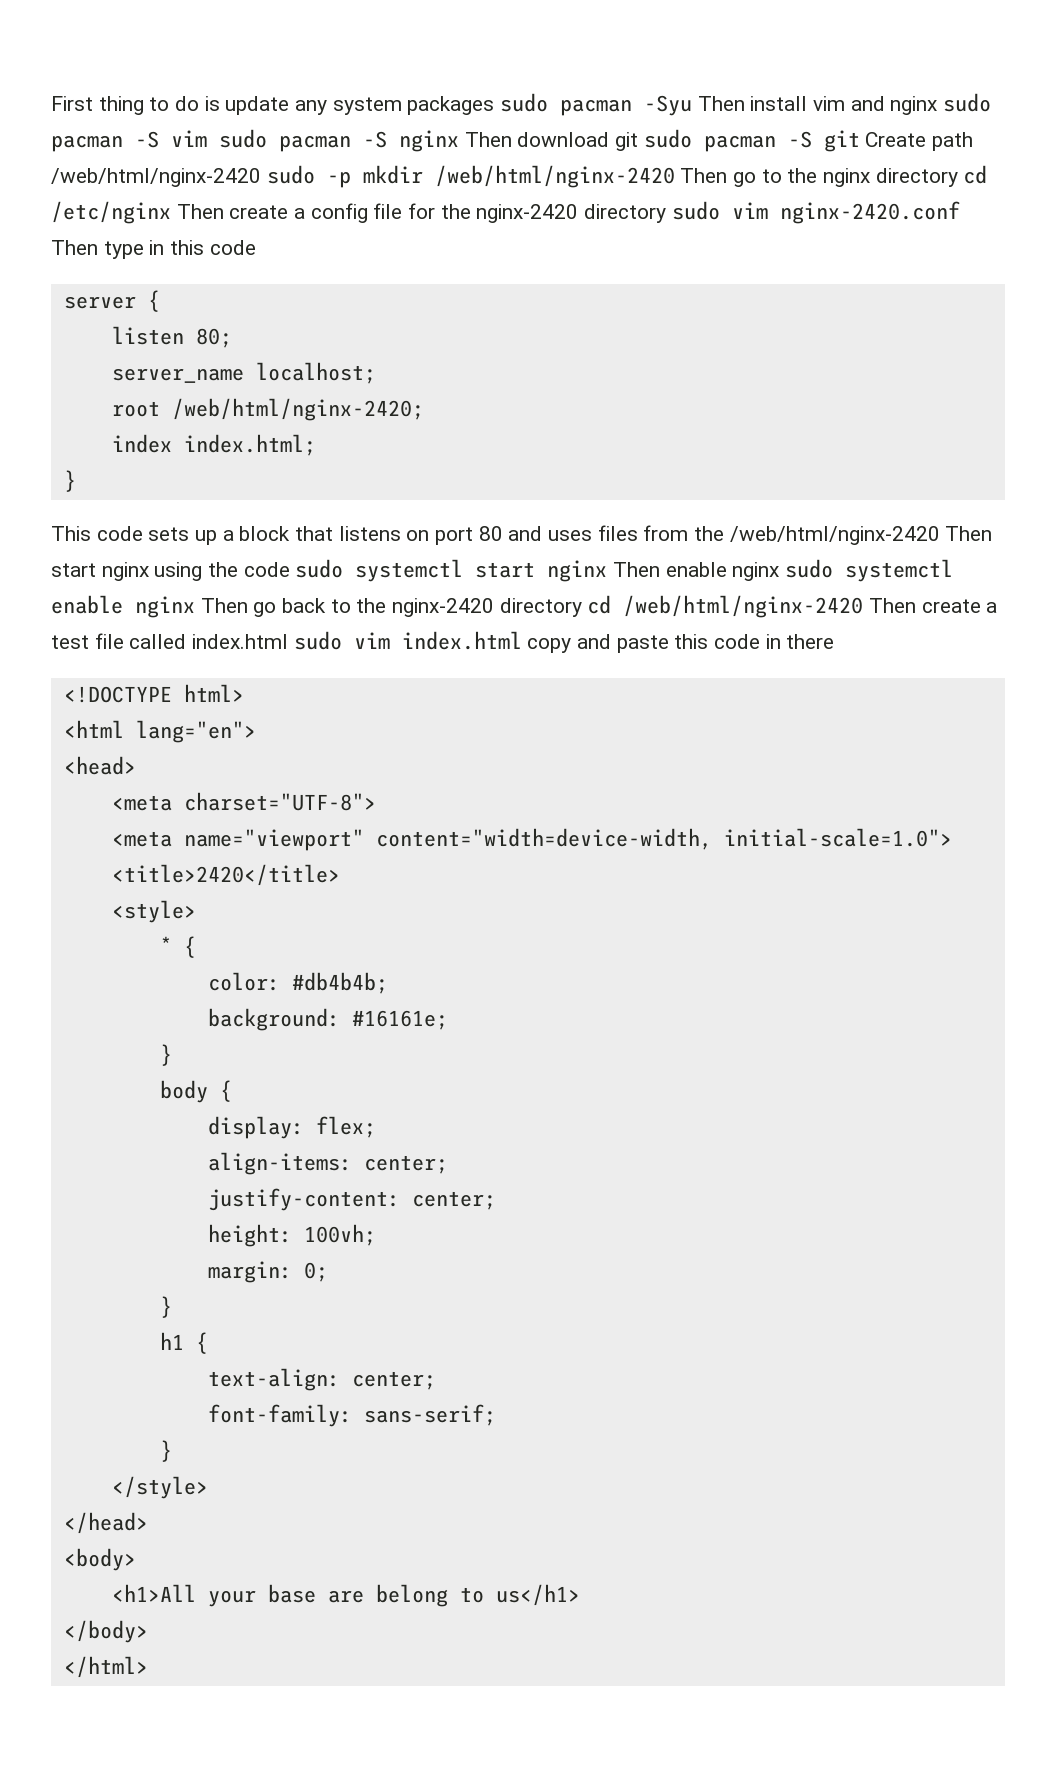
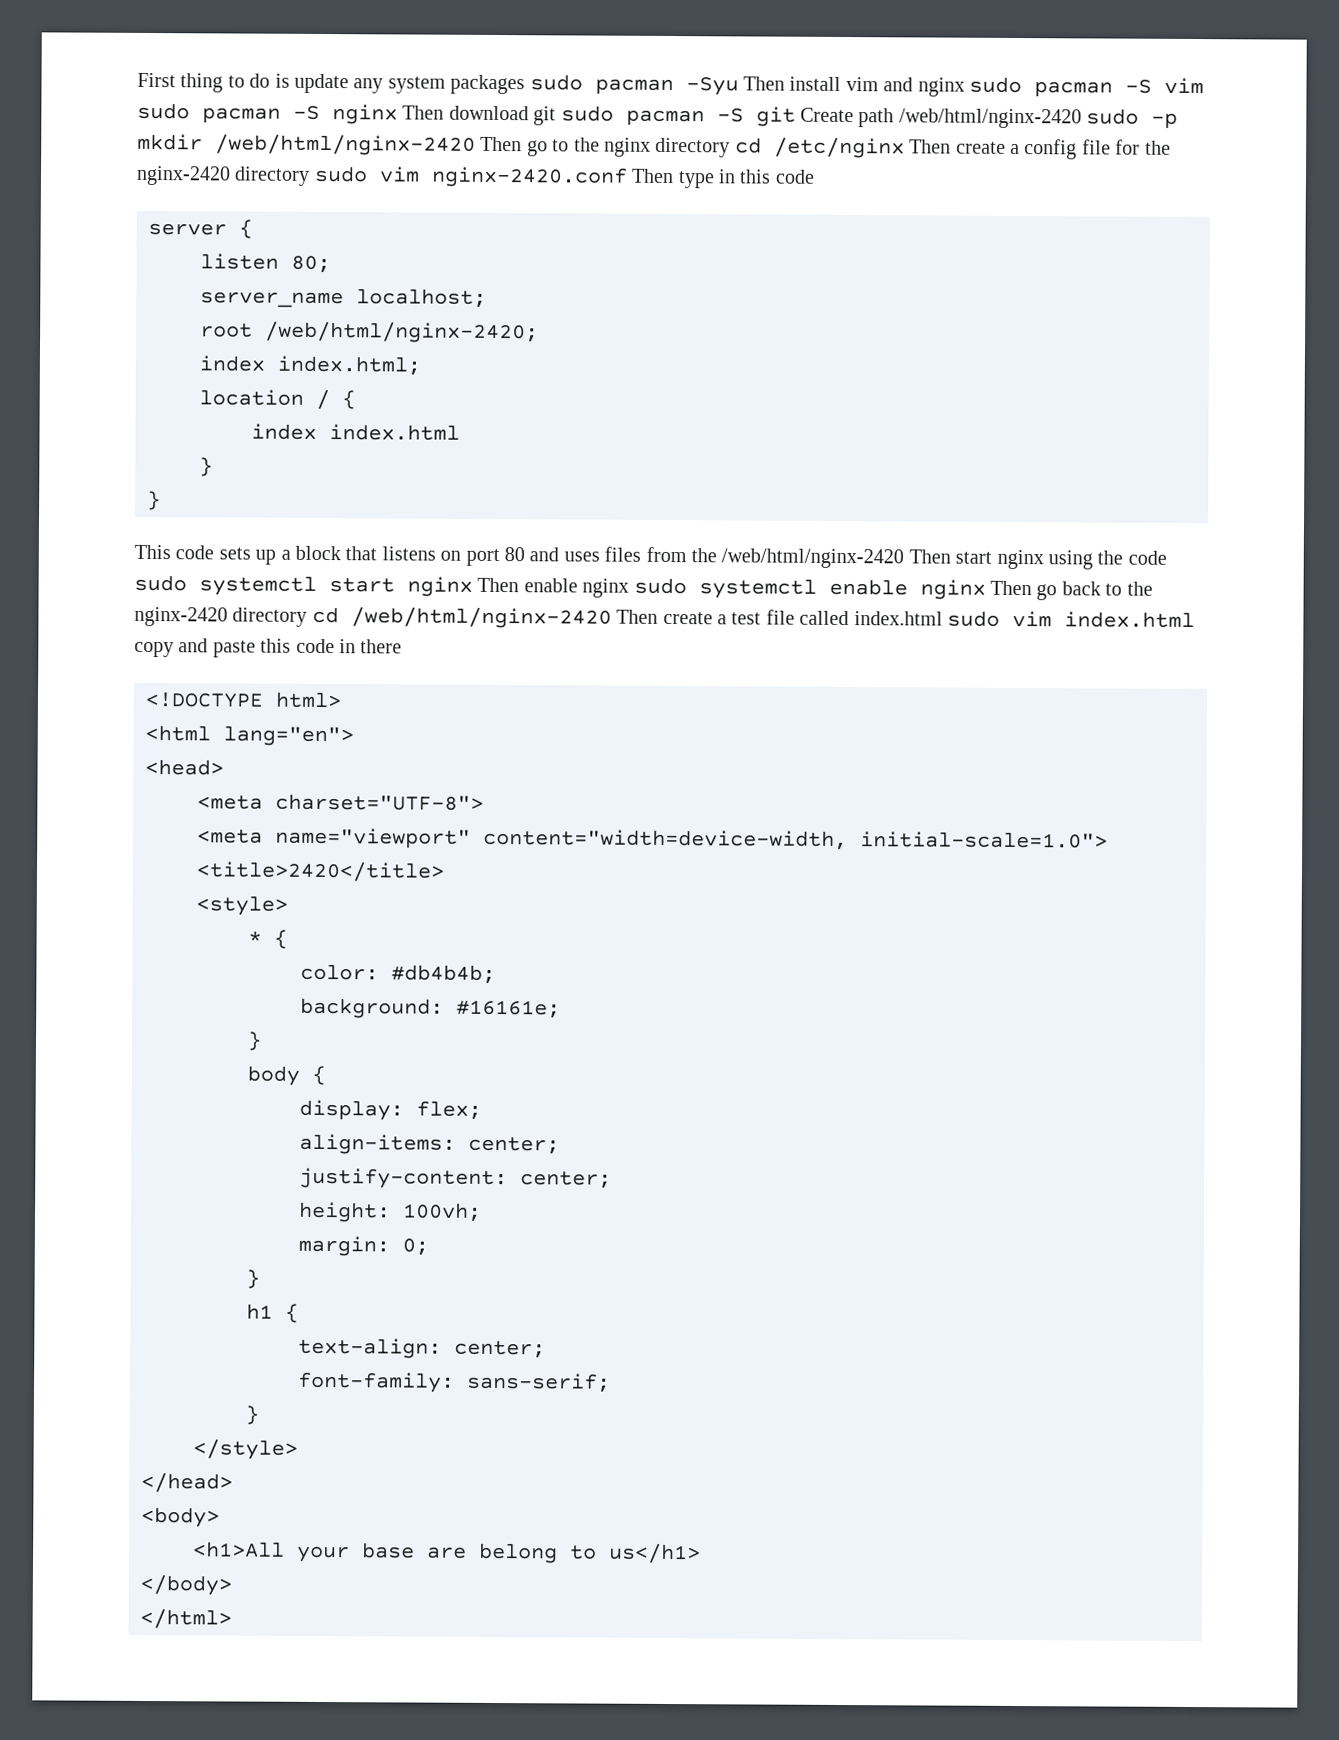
(316, 445) none -> [199,389,356,410] [251,423,460,441] [199,457,213,477] // location / { // index index.html // }

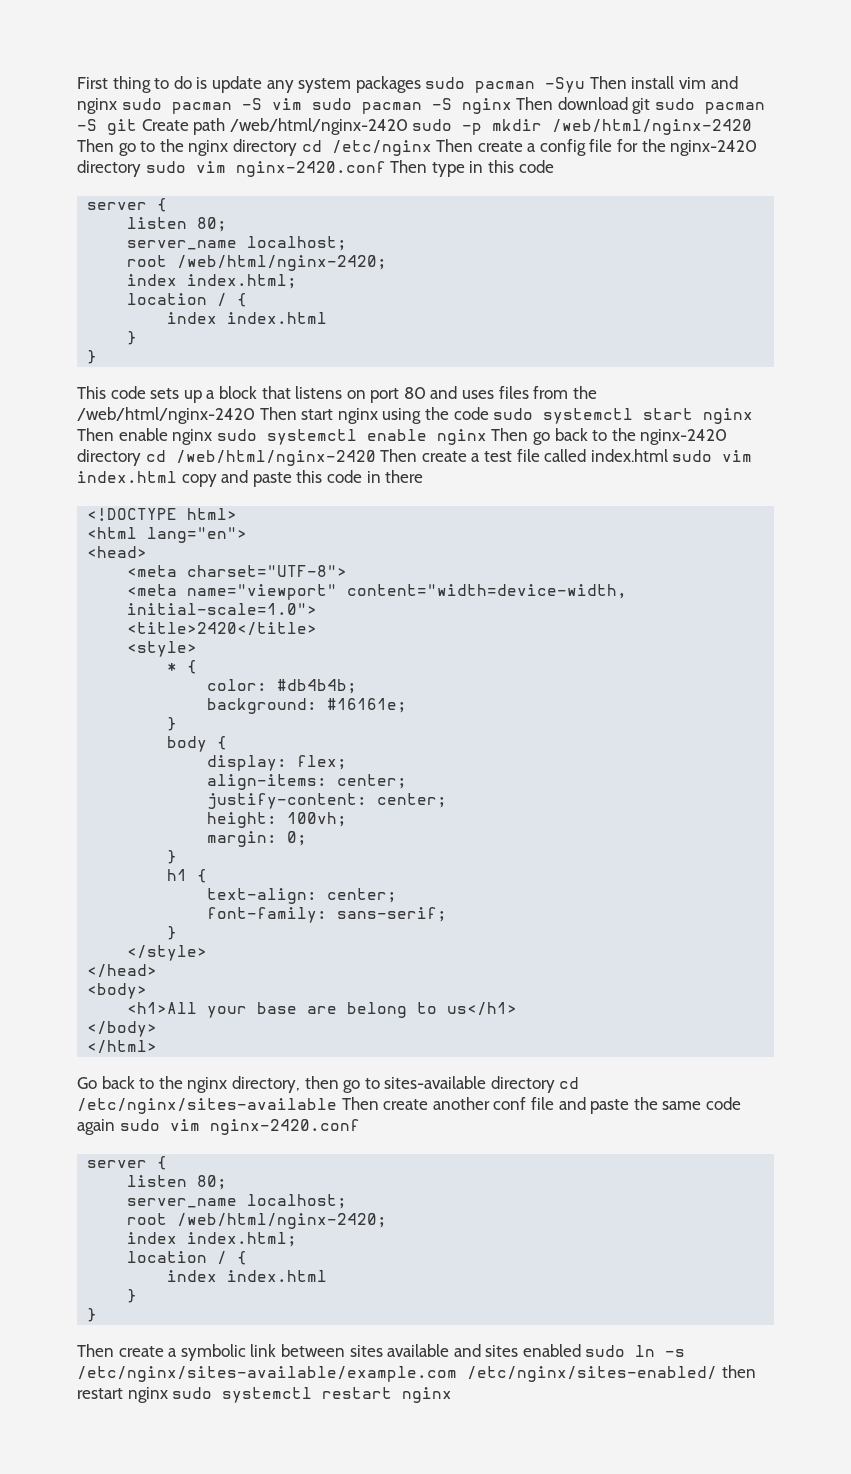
(232, 1618) none -> [77,1076,580,1093] [77,1097,741,1114] [77,1119,360,1135] [87,1156,168,1170] [127,1175,228,1190] [127,1194,348,1209] [127,1213,388,1229] [127,1232,298,1247] [127,1251,248,1265] [167,1270,328,1282] [127,1289,138,1303] [87,1308,98,1322] [77,1344,686,1361] [77,1365,756,1382] [77,1387,453,1403] // Go back to the nginx directory, then go to sites-available directory cd /etc/nginx/sites-available Then create another conf file and paste the same code again sudo vim nginx-2420.conf // server { // listen 80; // server_name localhost; // root /web/html/nginx-2420; // index index.html; // location / { // index index.html // } // } // Then create a symbolic link between sites available and sites enabled sudo ln -s /etc/nginx/sites-available/example.com /etc/nginx/sites-enabled/ then restart nginx sudo systemctl restart nginx

